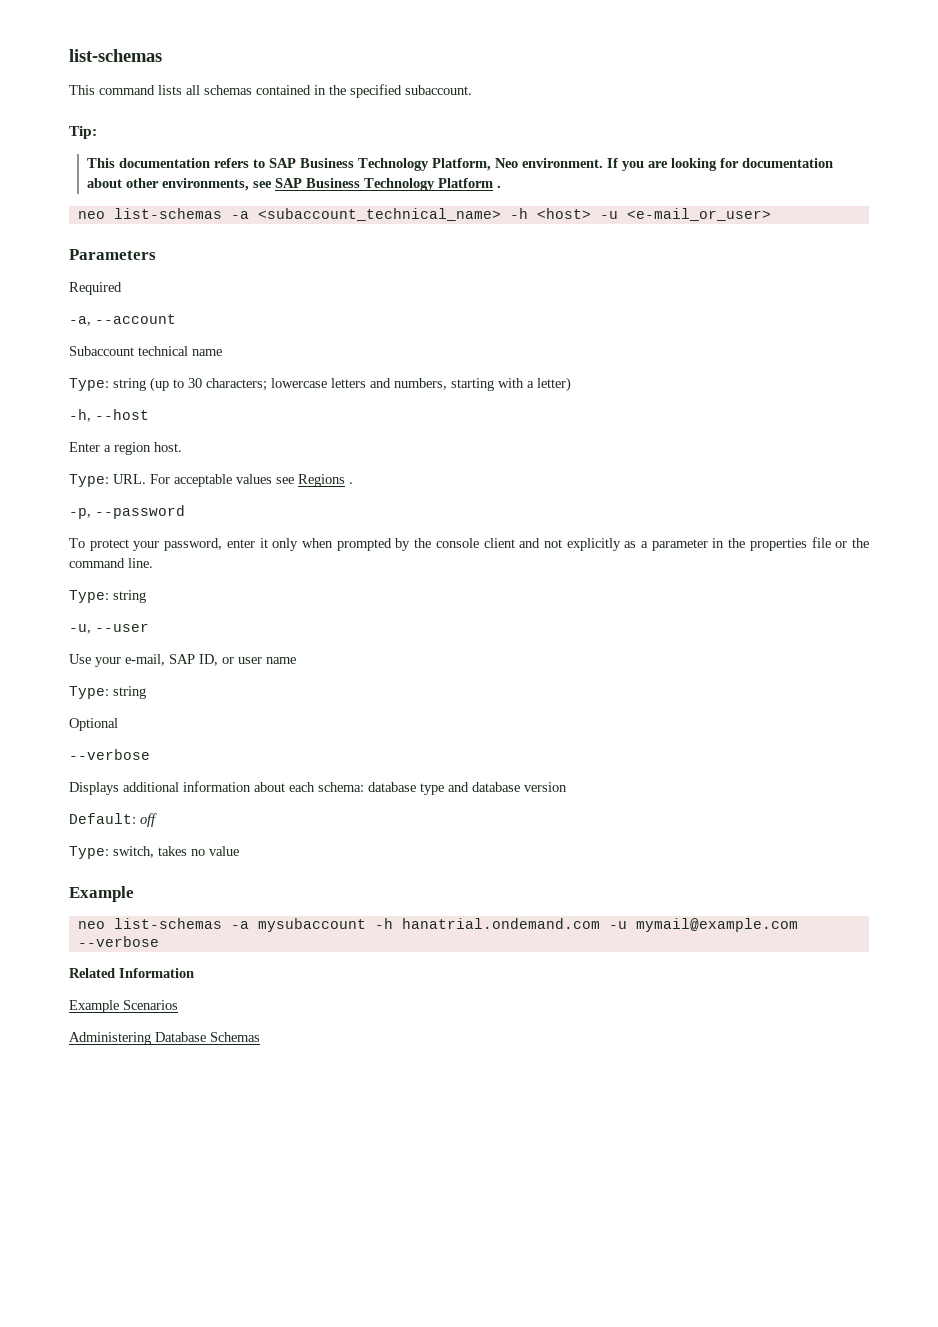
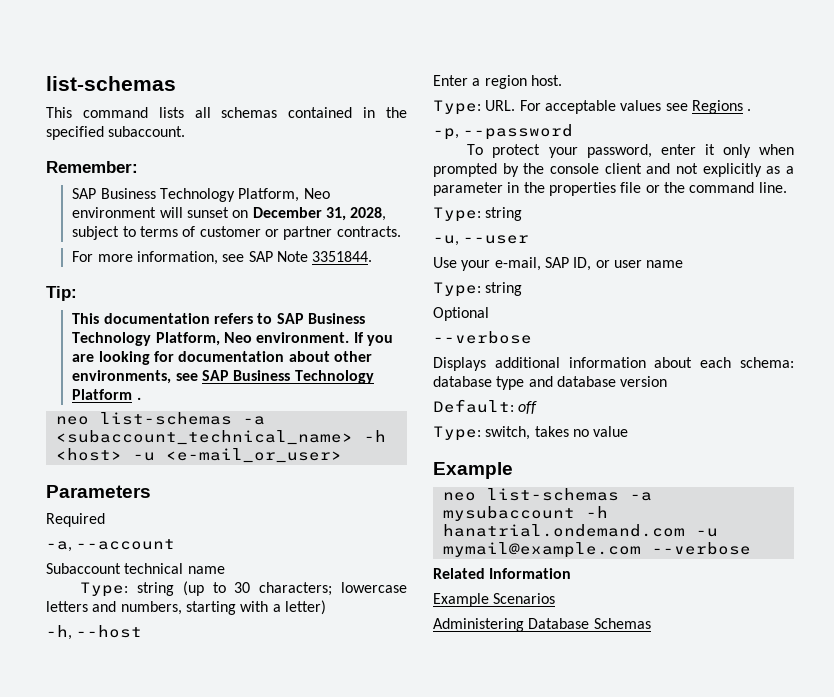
(472, 90) none -> [46,161,138,173] [72,188,330,202] [72,207,387,221] [72,226,401,240] [72,251,373,265] // Remember: // SAP Business Technology Platform, Neo environment will sunset on December 31, 2028, subject to terms of customer or partner contracts. // For more information, see SAP Note 3351844.

